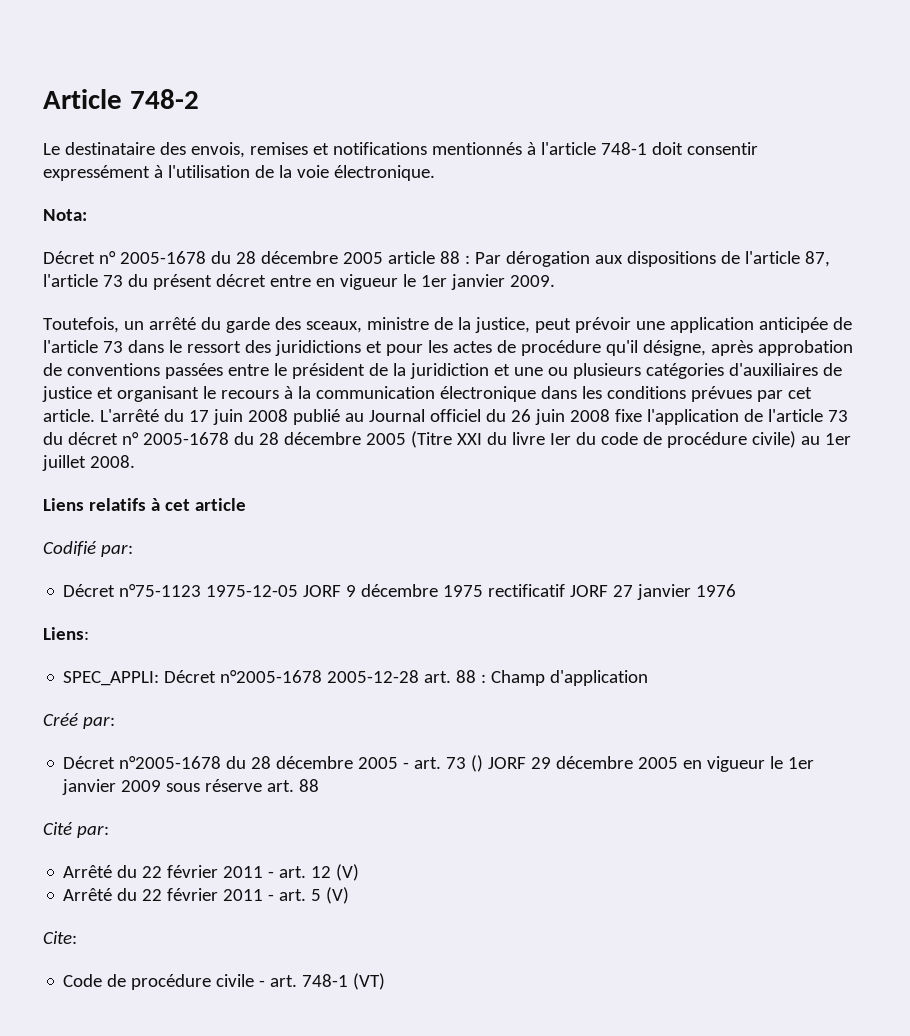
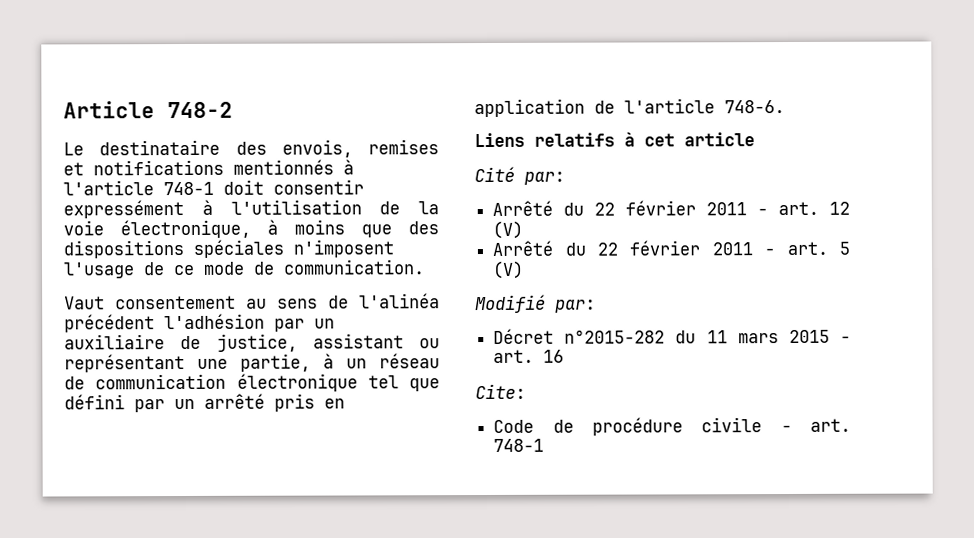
[333,165,435,181] [43,209,87,221] [43,251,830,267] [43,274,555,290] [43,317,852,333] [43,340,853,356] [43,363,842,379] [42,386,812,402] [43,409,848,425] [43,431,851,448] [42,455,135,471] électronique. // Nota: // Décret n° 2005-1678 du 28 décembre 2005 article 88 : Par dérogation aux dispositions de l'article 87, l'article 73 du présent décret entre en vigueur le 1er janvier 2009. // Toutefois, un arrêté du garde des sceaux, ministre de la justice, peut prévoir une application anticipée de l'article 73 dans le ressort des juridictions et pour les actes de procédure qu'il désigne, après approbation de conventions passées entre le président de la juridiction et une ou plusieurs catégories d'auxiliaires de justice et organisant le recours à la communication électronique dans les conditions prévues par cet article. L'arrêté du 17 juin 2008 publié au Journal officiel du 26 juin 2008 fixe l'application de l'article 73 du décret n° 2005-1678 du 28 décembre 2005 (Titre XXI du livre Ier du code de procédure civile) au 1er juillet 2008. -> [120,219,439,239] [63,239,394,259] [63,259,425,279] [64,293,440,310] [64,313,335,333] [64,333,440,352] [64,353,440,373] [64,373,440,392] [64,393,345,413] [474,98,785,118] électronique, à moins que des dispositions spéciales n'imposent l'usage de ce mode de communication. // Vaut consentement au sens de l'alinéa précédent l'adhésion par un auxiliaire de justice, assistant ou représentant une partie, à un réseau de communication électronique tel que défini par un arrêté pris en application de l'article 748-6.
[43,541,133,557] [63,584,737,600] [43,627,89,640] [63,670,649,686] [43,713,115,729] [63,755,815,772] [62,779,320,795] // Codifié par: // Décret n°75-1123 1975-12-05 JORF 9 décembre 1975 rectificatif JORF 27 janvier 1976 // Liens: // SPEC_APPLI: Décret n°2005-1678 2005-12-28 art. 88 : Champ d'application // Créé par: // Décret n°2005-1678 du 28 décembre 2005 - art. 73 () JORF 29 décembre 2005 en vigueur le 1er janvier 2009 sous réserve art. 88 -> (755, 139) none
(350, 895) none -> [475,294,596,314] [493,328,851,344] [493,349,565,363] // Modifié par: // Décret n°2015-282 du 11 mars 2015 - art. 16
[353,973,386,990] (VT) -> (545, 445) none

